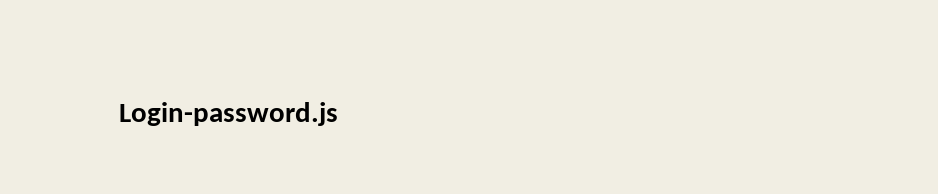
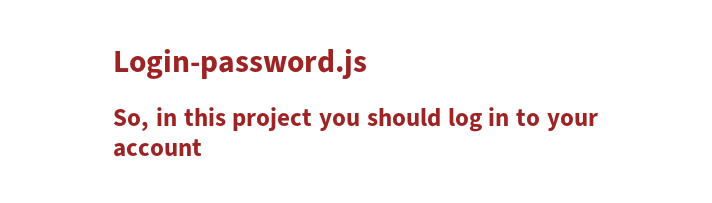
(338, 114) none -> [113,107,598,132] [113,139,202,157] // So, in this project you should log in to your account

